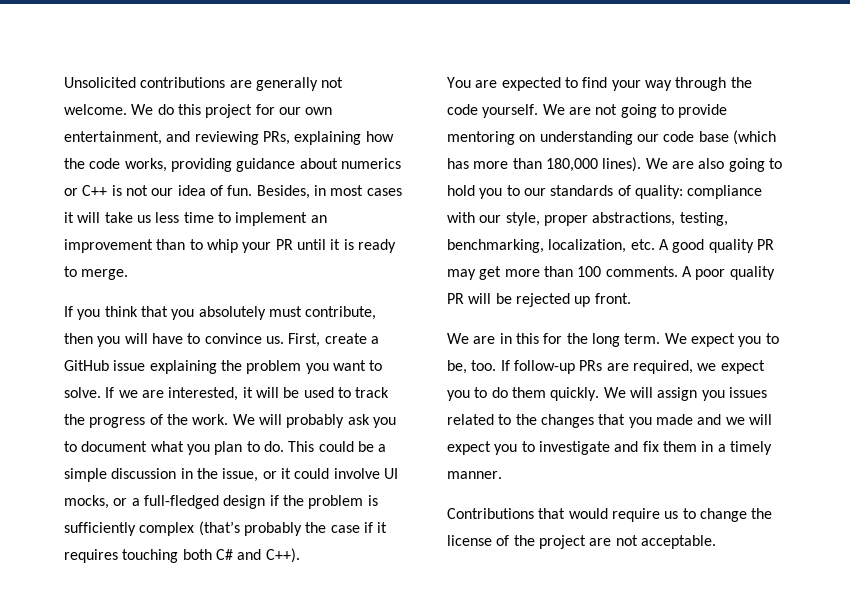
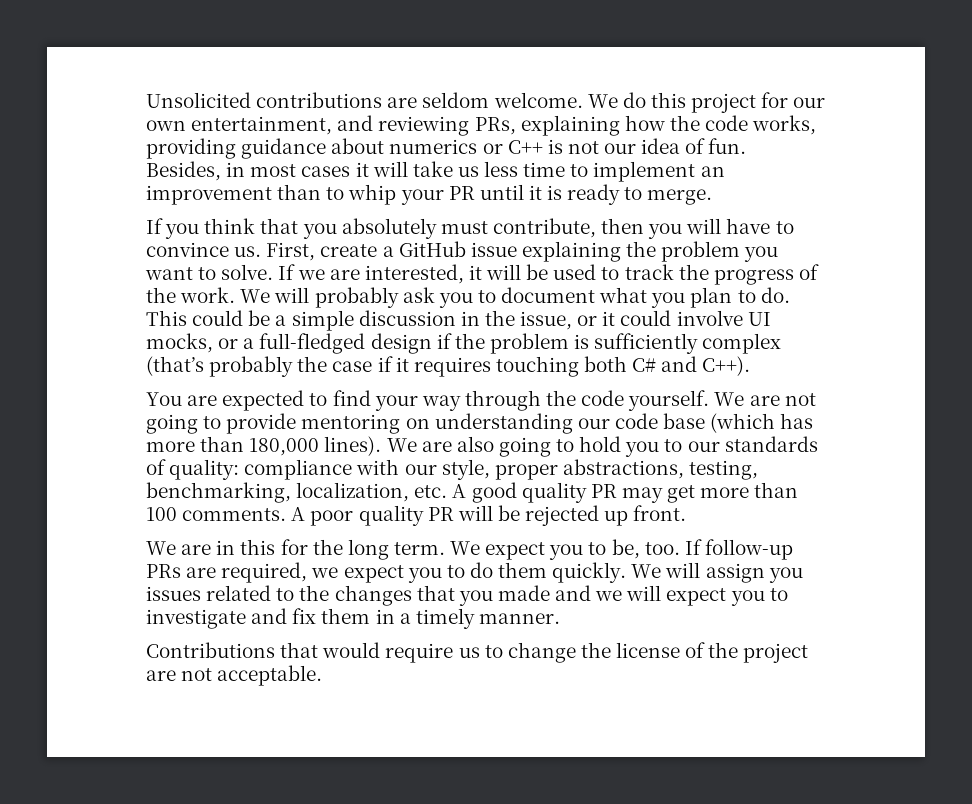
[255,77,344,91] generally not -> [422,92,490,108] seldom

